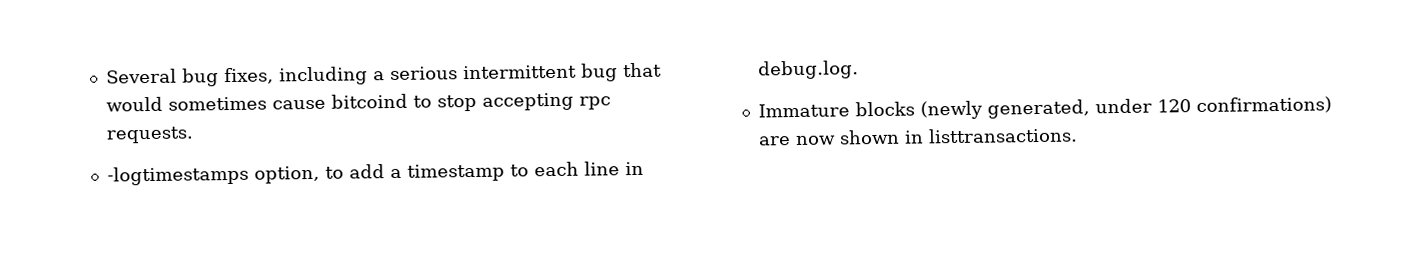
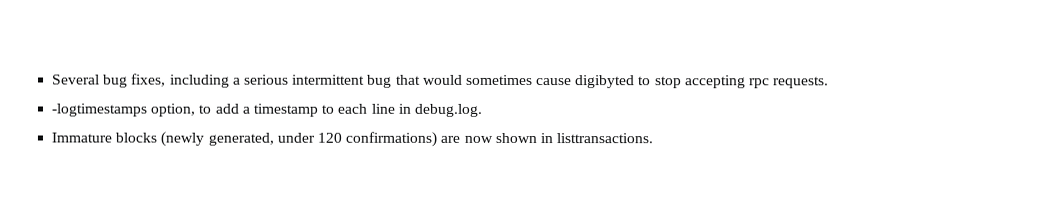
[330,93,408,109] bitcoind -> [575,75,636,89] digibyted

